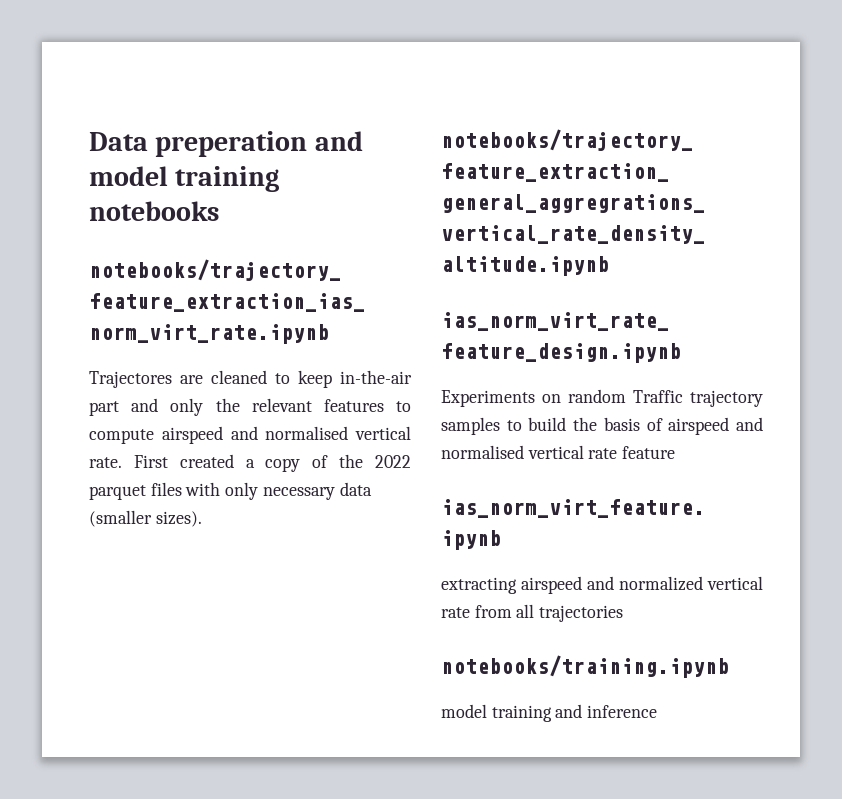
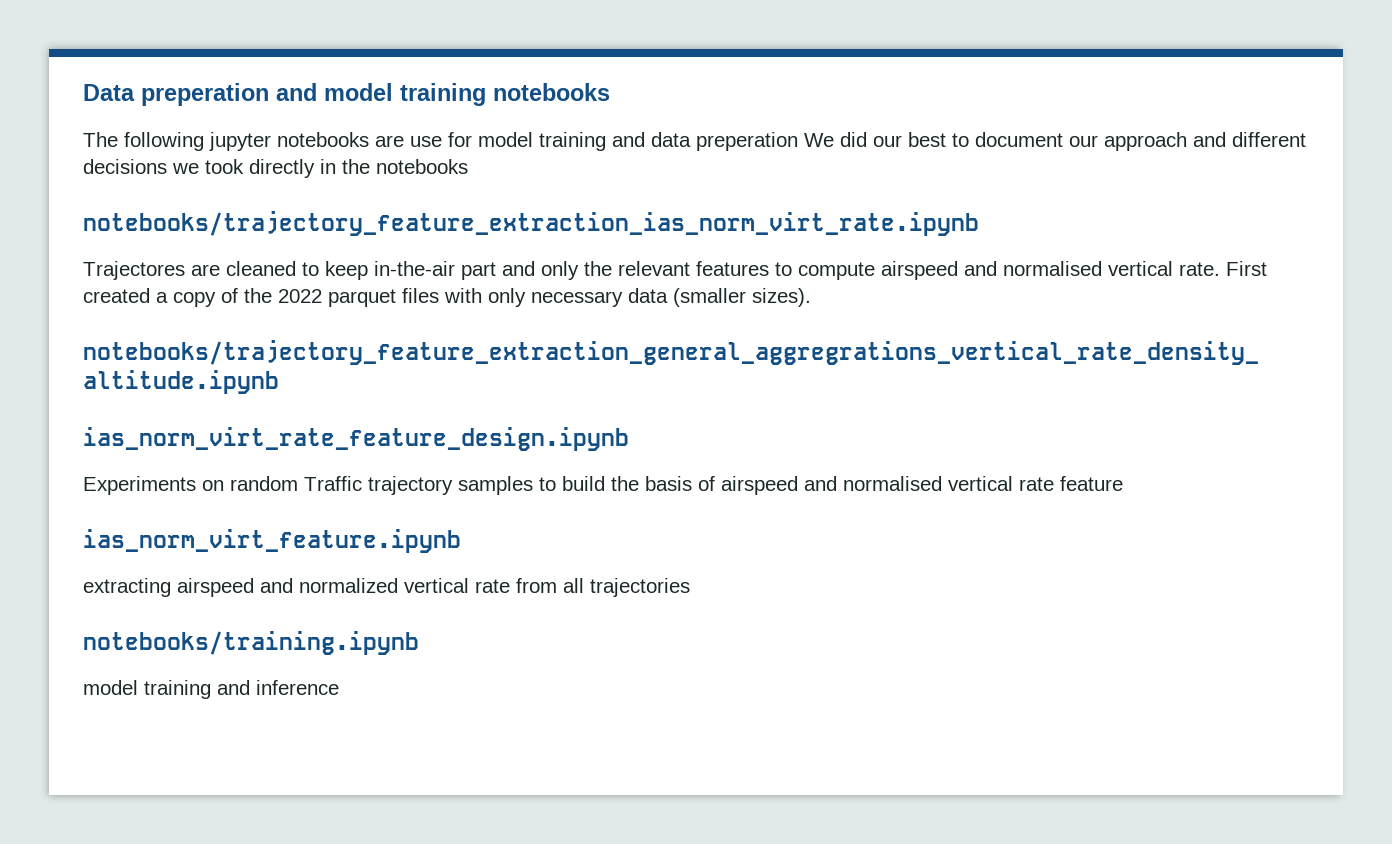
(219, 211) none -> [83,132,1306,151] [83,159,468,178] // The following jupyter notebooks are use for model training and data preperation We did our best to document our approach and different decisions we took directly in the notebooks

